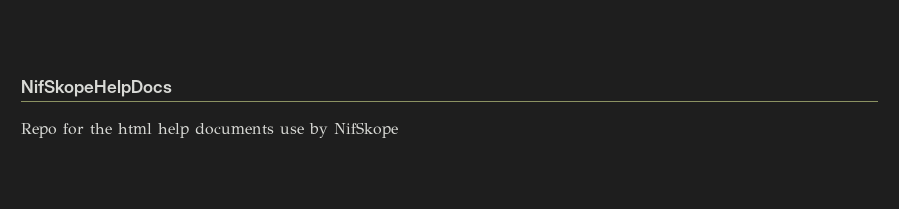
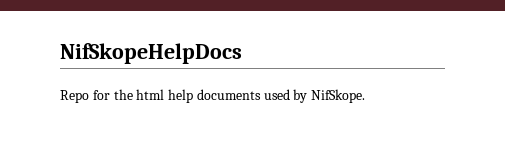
[280,122,398,138] use by NifSkope -> [263,89,366,103] used by NifSkope.

